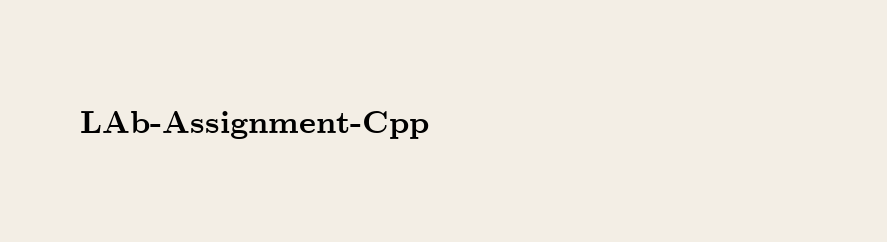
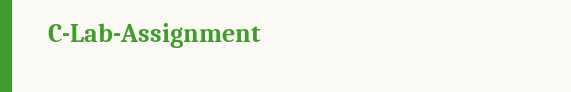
[80,111,429,139] LAb-Assignment-Cpp -> [48,23,261,48] C-Lab-Assignment

